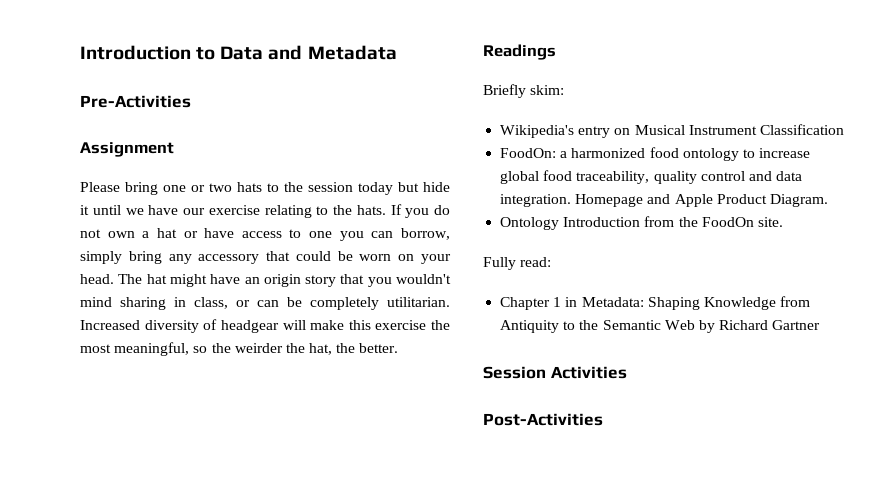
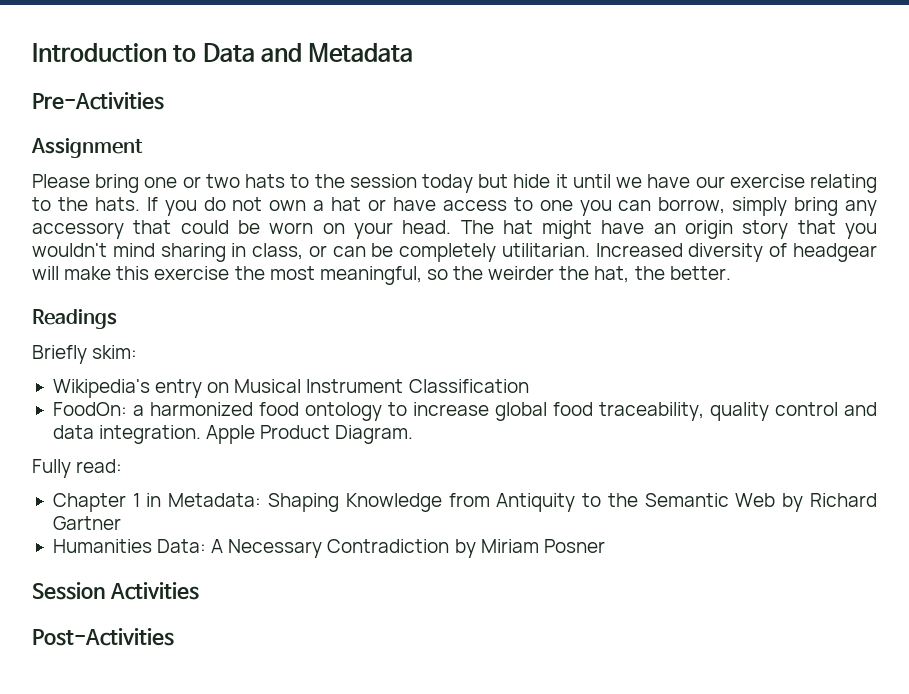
[575,194,671,207] Homepage and -> (202, 434) none
[500,216,783,230] // Ontology Introduction from the FoodOn site. -> (414, 434) none
(821, 325) none -> [52,539,605,558] // Humanities Data: A Necessary Contradiction by Miriam Posner

